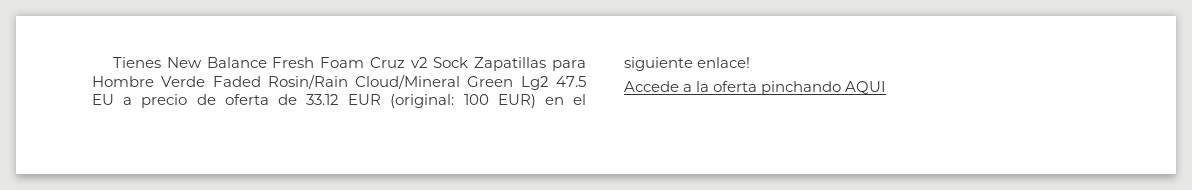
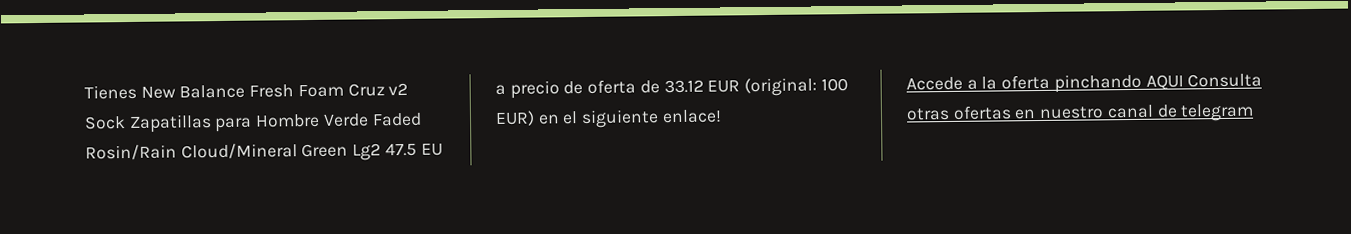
(887, 87) none -> [1187,73,1263,88] [906,103,1255,122] Consulta otras ofertas en nuestro canal de telegram

